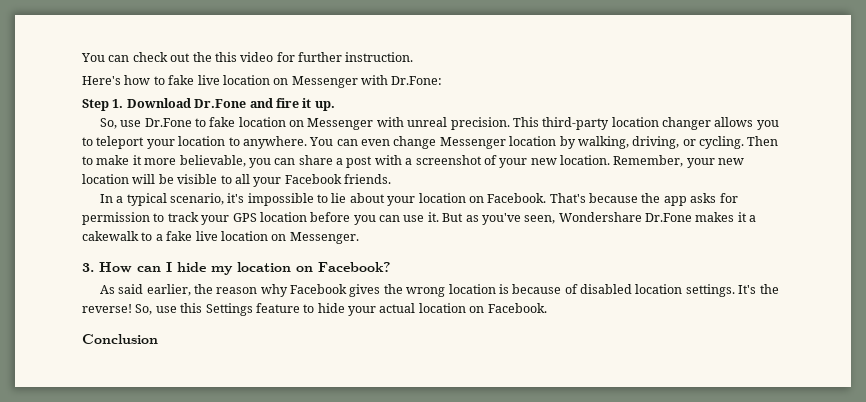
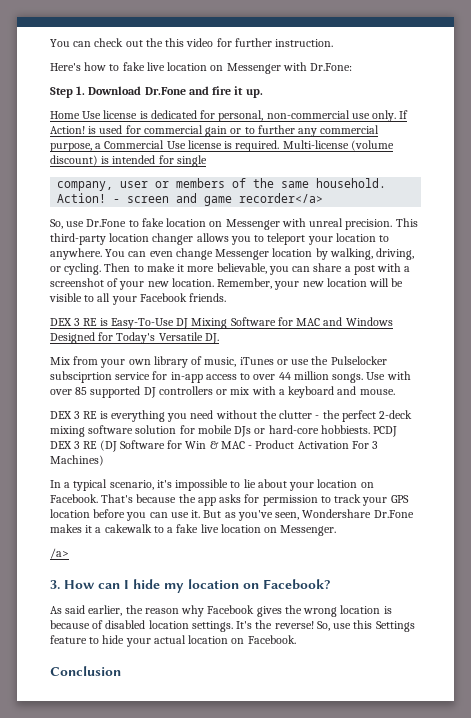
(335, 106) none -> [50,110,409,122] [50,125,380,137] [50,140,394,152] [50,155,207,167] [57,178,387,191] [57,193,324,206] // Home Use license is dedicated for personal, non-commercial use only. If Action! is used for commercial gain or to further any commercial purpose, a Commercial Use license is required. Multi-license (volume discount) is intended for single // company, user or members of the same household. Action! - screen and game recorder</a>
(391, 179) none -> [50,317,393,329] [50,332,219,344] [50,356,387,368] [50,371,411,383] [50,386,395,398] [50,410,413,422] [50,425,398,437] [50,440,379,452] [50,455,104,466] // DEX 3 RE is Easy-To-Use DJ Mixing Software for MAC and Windows Designed for Today's Versatile DJ. // Mix from your own library of music, iTunes or use the Pulselocker subsciprtion service for in-app access to over 44 million songs. Use with over 85 supported DJ controllers or mix with a keyboard and mouse. // DEX 3 RE is everything you need without the clutter - the perfect 2-deck mixing software solution for mobile DJs or hard-core hobbiests. PCDJ DEX 3 RE (DJ Software for Win & MAC - Product Activation For 3 Machines)
(359, 238) none -> [50,548,69,559] // /a>

